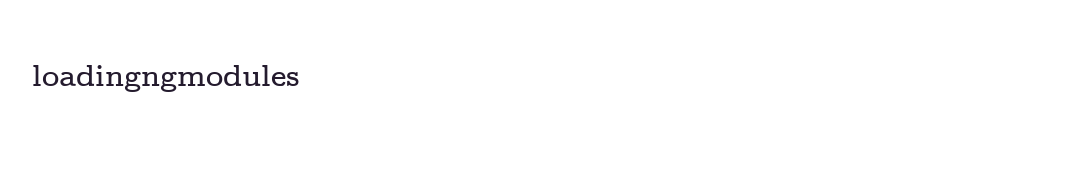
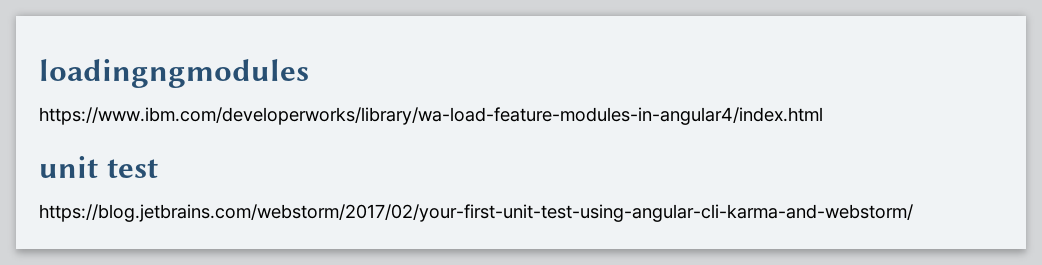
(300, 78) none -> [39,107,823,125] [39,156,158,178] [39,204,913,222] // https://www.ibm.com/developerworks/library/wa-load-feature-modules-in-angular4/index.html // unit test // https://blog.jetbrains.com/webstorm/2017/02/your-first-unit-test-using-angular-cli-karma-and-webstorm/

